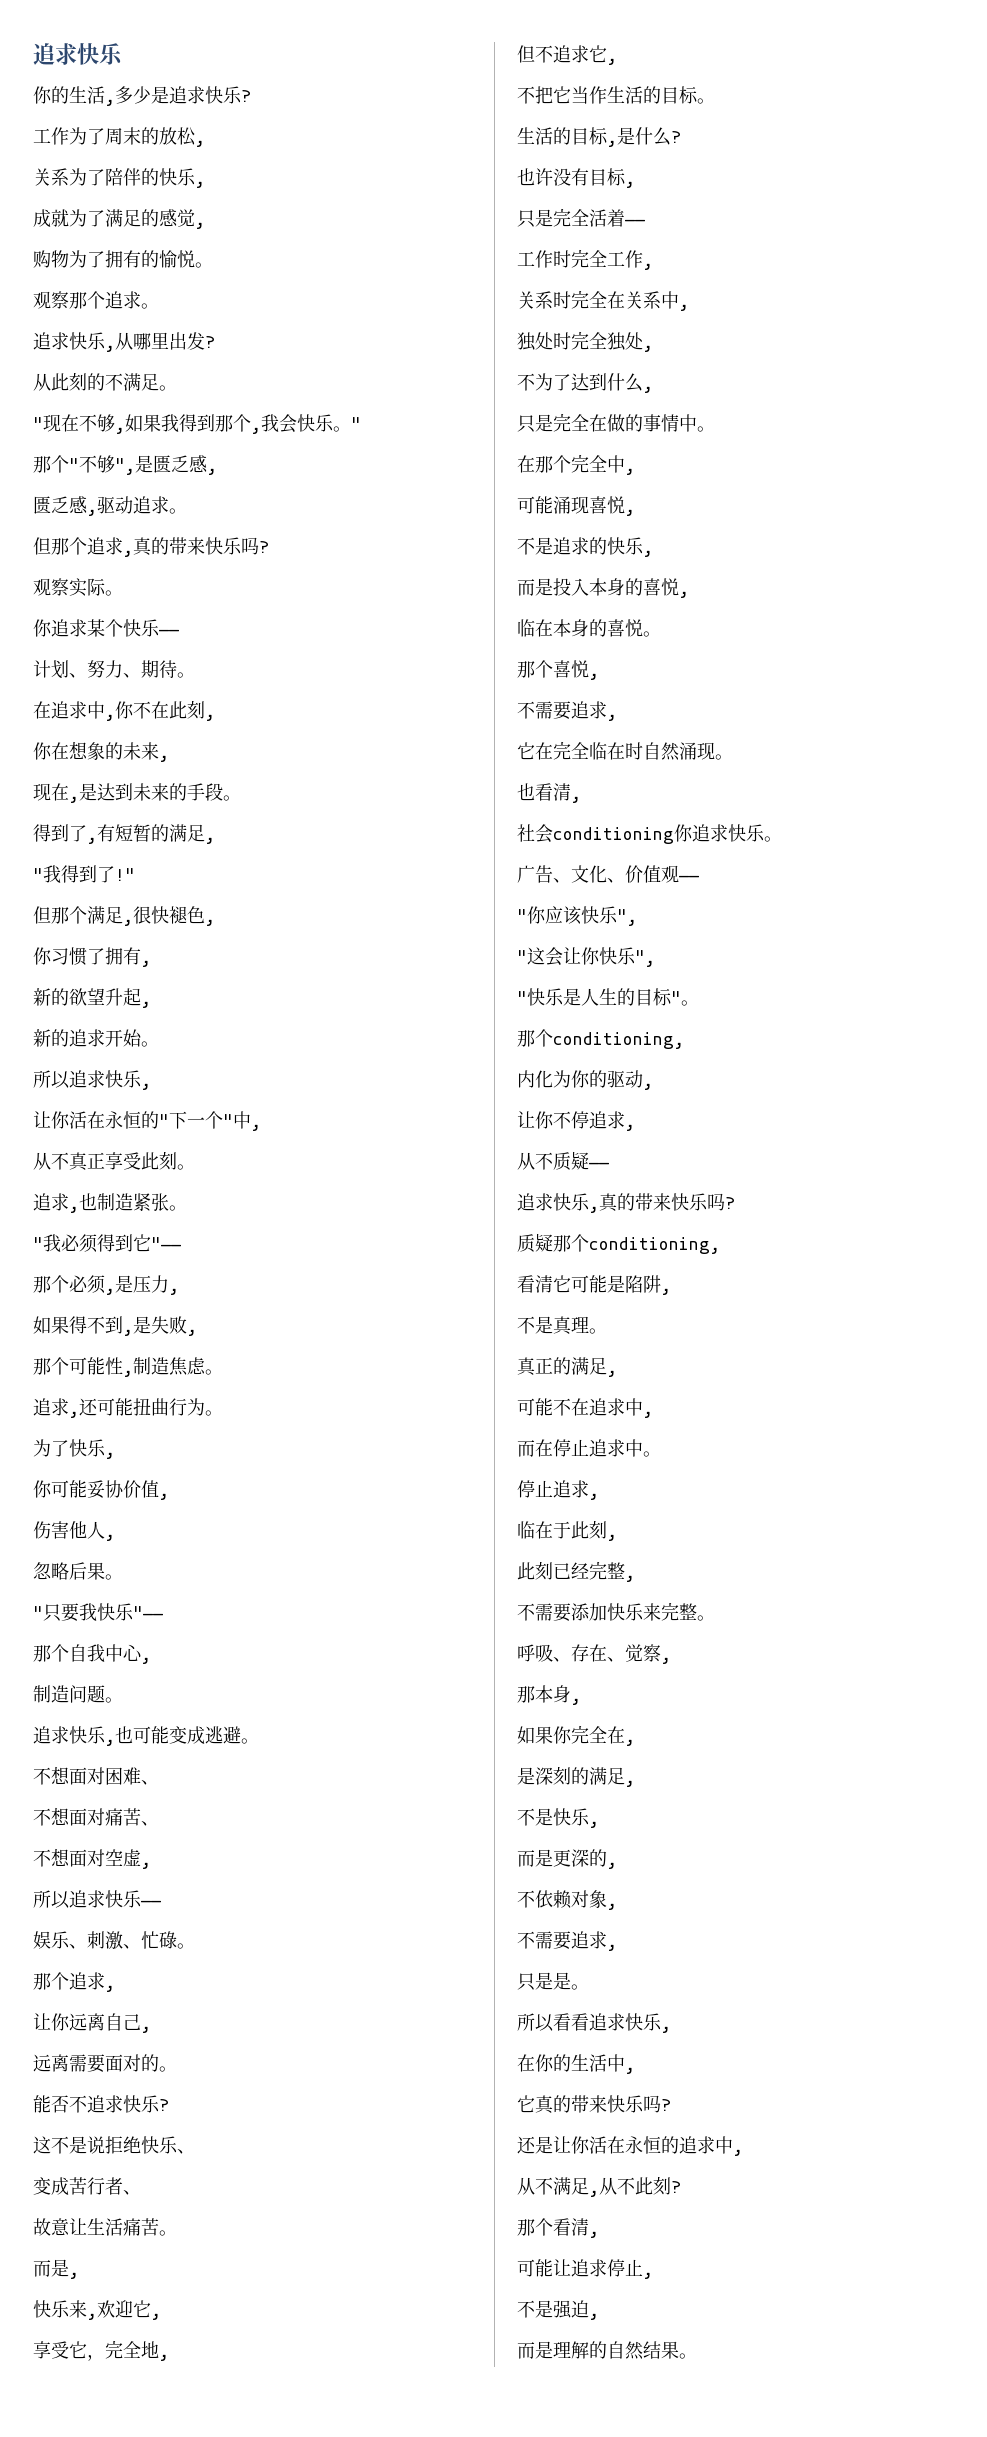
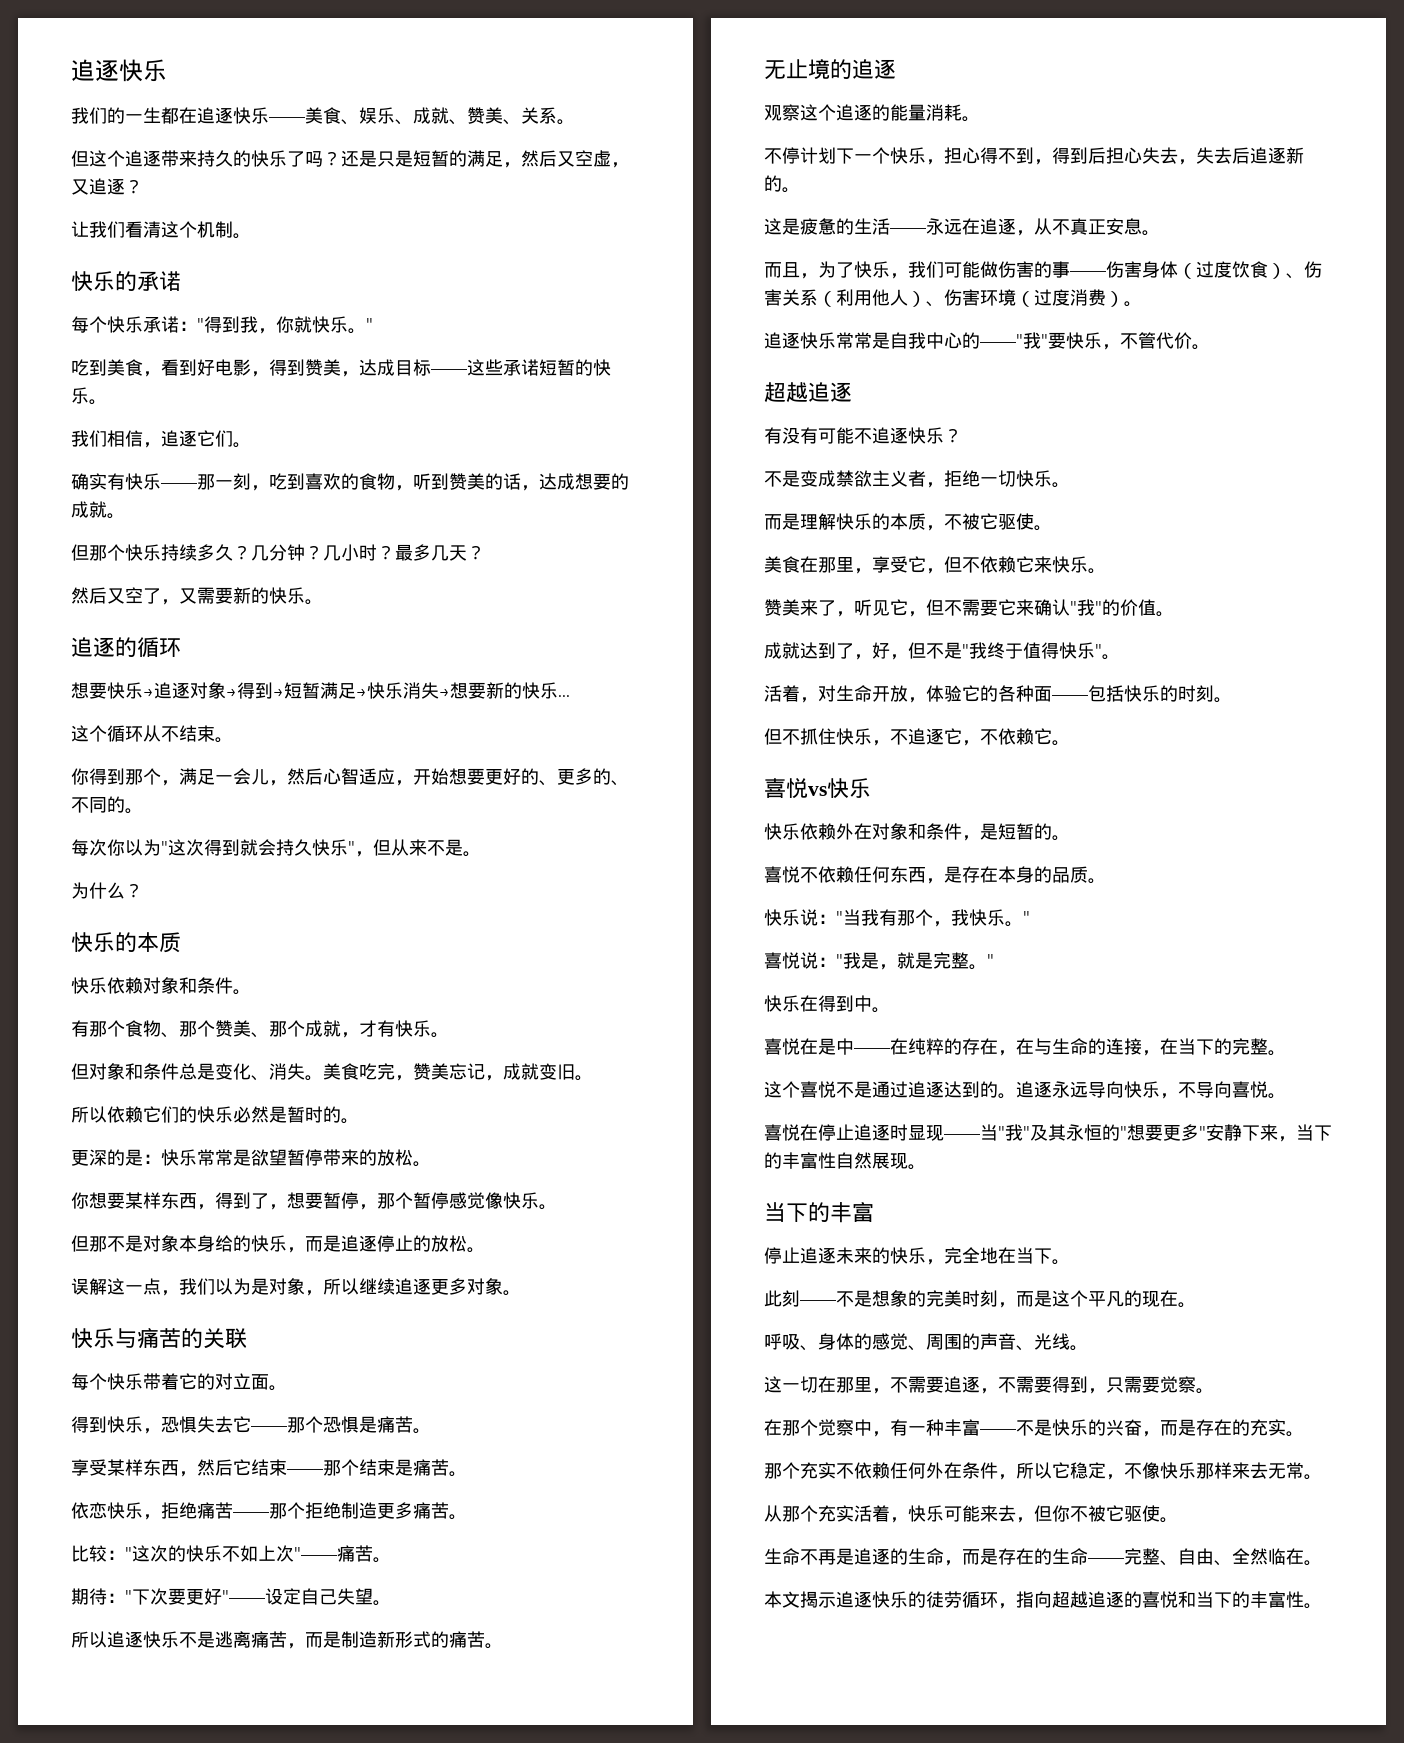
[33,43,123,65] [33,86,251,106] [33,127,205,147] [33,168,205,188] [33,209,205,229] [33,250,213,268] [33,291,159,309] [33,332,215,352] [33,372,177,391] [33,414,361,434] [33,455,217,475] [33,496,187,516] [33,537,269,557] [33,578,123,597] [33,619,179,637] [33,660,195,679] [33,700,215,721] [33,741,169,762] [33,783,241,803] [33,824,215,844] [33,865,135,883] [33,906,215,926] [33,947,151,967] [33,988,151,1008] [33,1029,159,1047] [33,1070,151,1090] [33,1111,261,1131] 追求快乐 // 你的生活,多少是追求快乐? // 工作为了周末的放松, // 关系为了陪伴的快乐, // 成就为了满足的感觉, // 购物为了拥有的愉悦。 // 观察那个追求。 // 追求快乐,从哪里出发? // 从此刻的不满足。 // "现在不够,如果我得到那个,我会快乐。" // 那个"不够",是匮乏感, // 匮乏感,驱动追求。 // 但那个追求,真的带来快乐吗? // 观察实际。 // 你追求某个快乐—— // 计划、努力、期待。 // 在追求中,你不在此刻, // 你在想象的未来, // 现在,是达到未来的手段。 // 得到了,有短暂的满足, // "我得到了!" // 但那个满足,很快褪色, // 你习惯了拥有, // 新的欲望升起, // 新的追求开始。 // 所以追求快乐, // 让你活在永恒的"下一个"中, // -> [71,59,167,82] [71,107,575,125] [71,150,629,168] [71,178,143,195] [71,221,251,239] [71,271,181,291] [71,316,373,334] [71,359,611,377] [71,387,107,405] [71,430,251,448] [71,473,629,491] [71,501,125,519] [71,544,485,561] [71,587,323,605] [71,637,181,658] [71,682,570,699] [71,725,233,743] [71,768,629,786] [71,796,143,814] [71,839,481,857] [71,882,143,899] [71,932,181,953] [71,977,251,995] [71,1020,449,1038] [71,1063,593,1081] [71,1106,359,1124] [71,1149,431,1167] [71,1192,557,1210] [71,1235,485,1253] [71,1278,521,1296] [71,1328,247,1349] [71,1373,287,1391] [71,1416,431,1434] [71,1459,467,1477] [71,1502,467,1520] [71,1545,391,1563] [71,1588,391,1606] [71,1631,503,1649] [764,59,896,80] [764,104,980,122] [764,147,1304,165] [764,175,800,193] [764,218,1034,236] 追逐快乐 // 我们的一生都在追逐快乐——美食、娱乐、成就、赞美、关系。 // 但这个追逐带来持久的快乐了吗？还是只是短暂的满足，然后又空虚，又追逐？ // 让我们看清这个机制。 // 快乐的承诺 // 每个快乐承诺："得到我，你就快乐。" // 吃到美食，看到好电影，得到赞美，达成目标——这些承诺短暂的快乐。 // 我们相信，追逐它们。 // 确实有快乐——那一刻，吃到喜欢的食物，听到赞美的话，达成想要的成就。 // 但那个快乐持续多久？几分钟？几小时？最多几天？ // 然后又空了，又需要新的快乐。 // 追逐的循环 // 想要快乐→追逐对象→得到→短暂满足→快乐消失→想要新的快乐... // 这个循环从不结束。 // 你得到那个，满足一会儿，然后心智适应，开始想要更好的、更多的、不同的。 // 每次你以为"这次得到就会持久快乐"，但从来不是。 // 为什么？ // 快乐的本质 // 快乐依赖对象和条件。 // 有那个食物、那个赞美、那个成就，才有快乐。 // 但对象和条件总是变化、消失。美食吃完，赞美忘记，成就变旧。 // 所以依赖它们的快乐必然是暂时的。 // 更深的是：快乐常常是欲望暂停带来的放松。 // 你想要某样东西，得到了，想要暂停，那个暂停感觉像快乐。 // 但那不是对象本身给的快乐，而是追逐停止的放松。 // 误解这一点，我们以为是对象，所以继续追逐更多对象。 // 快乐与痛苦的关联 // 每个快乐带着它的对立面。 // 得到快乐，恐惧失去它——那个恐惧是痛苦。 // 享受某样东西，然后它结束——那个结束是痛苦。 // 依恋快乐，拒绝痛苦——那个拒绝制造更多痛苦。 // 比较："这次的快乐不如上次"——痛苦。 // 期待："下次要更好"——设定自己失望。 // 所以追逐快乐不是逃离痛苦，而是制造新形式的痛苦。 // 无止境的追逐 // 观察这个追逐的能量消耗。 // 不停计划下一个快乐，担心得不到，得到后担心失去，失去后追逐新的。 // 这是疲惫的生活——永远在追逐，
[105,1151,195,1170] [33,1193,187,1213] [33,1234,181,1253] [33,1275,179,1295] [33,1316,197,1336] [33,1357,223,1377] [33,1398,223,1418] [33,1439,115,1459] [33,1480,169,1500] [33,1521,115,1541] [33,1562,123,1580] [33,1603,163,1622] [33,1644,151,1664] [33,1685,123,1703] [33,1726,259,1746] [33,1766,159,1785] [33,1807,159,1826] [33,1848,151,1869] [33,1890,161,1909] [33,1931,195,1950] [33,1972,115,1992] [33,2013,151,2033] [33,2054,177,2073] [33,2095,169,2113] [33,2136,195,2154] [33,2177,141,2195] [33,2218,177,2236] [33,2259,79,2279] [33,2300,161,2320] 享受此刻。 // 追求,也制造紧张。 // "我必须得到它"—— // 那个必须,是压力, // 如果得不到,是失败, // 那个可能性,制造焦虑。 // 追求,还可能扭曲行为。 // 为了快乐, // 你可能妥协价值, // 伤害他人, // 忽略后果。 // "只要我快乐"—— // 那个自我中心, // 制造问题。 // 追求快乐,也可能变成逃避。 // 不想面对困难、 // 不想面对痛苦、 // 不想面对空虚, // 所以追求快乐—— // 娱乐、刺激、忙碌。 // 那个追求, // 让你远离自己, // 远离需要面对的。 // 能否不追求快乐? // 这不是说拒绝快乐、 // 变成苦行者、 // 故意让生活痛苦。 // 而是, // 快乐来,欢迎它, // -> [1106,218,1160,236] [764,261,1322,279] [764,289,1142,307] [764,332,1210,350] [764,382,852,403] [764,427,962,444] [764,470,1070,488] [764,513,1052,531] [764,556,872,574] 安息。 // 而且，为了快乐，我们可能做伤害的事——伤害身体（过度饮食）、伤害关系（利用他人）、伤害环境（过度消费）。 // 追逐快乐常常是自我中心的——"我"要快乐，不管代价。 // 超越追逐 // 有没有可能不追逐快乐？ // 不是变成禁欲主义者，拒绝一切快乐。 // 而是理解快乐的本质，不被它驱使。 // 美食在那里，
[105,2340,169,2361] [517,45,617,65] [517,86,715,104] [517,127,681,147] [517,168,635,188] [517,208,645,228] [517,249,653,270] [517,290,689,311] [517,331,653,352] [517,373,653,393] [517,413,697,433] 完全地, // 但不追求它, // 不把它当作生活的目标。 // 生活的目标,是什么? // 也许没有目标, // 只是完全活着—— // 工作时完全工作, // 关系时完全在关系中, // 独处时完全独处, // 不为了达到什么, // 只是完全在做的事情中 -> [944,556,1106,574] [764,599,1174,617] [764,642,1120,660] [764,685,1232,703] [764,728,1070,746] [764,778,871,799] [764,823,1070,841] [764,866,1106,884] [764,909,1030,927] [764,952,994,970] [764,995,890,1013] [764,1038,1286,1056] [764,1081,1286,1099] [764,1124,1332,1142] [764,1152,926,1170] [764,1202,874,1223] [764,1247,1070,1265] [764,1290,1196,1308] [764,1333,1088,1351] [764,1376,1196,1394] 但不依赖它来快乐。 // 赞美来了，听见它，但不需要它来确认"我"的价值。 // 成就达到了，好，但不是"我终于值得快乐"。 // 活着，对生命开放，体验它的各种面——包括快乐的时刻。 // 但不抓住快乐，不追逐它，不依赖它。 // 喜悦vs快乐 // 快乐依赖外在对象和条件，是短暂的。 // 喜悦不依赖任何东西，是存在本身的品质。 // 快乐说："当我有那个，我快乐。" // 喜悦说："我是，就是完整。" // 快乐在得到中。 // 喜悦在是中——在纯粹的存在，在与生命的连接，在当下的完整。 // 这个喜悦不是通过追逐达到的。追逐永远导向快乐，不导向喜悦。 // 喜悦在停止追逐时显现——当"我"及其永恒的"想要更多"安静下来，当下的丰富性自然展现。 // 当下的丰富 // 停止追逐未来的快乐，完全地在当下。 // 此刻——不是想象的完美时刻，而是这个平凡的现在。 // 呼吸、身体的感觉、周围的声音、光线。 // 这一切在那里，不需要追逐，不需要得到，只需要觉察
[571,454,635,475] [517,496,635,516] [517,537,653,557] [517,578,689,598] [517,619,661,637] [517,660,599,680] [517,701,617,721] [517,741,733,761] [517,783,581,803] [517,824,782,844] [517,865,699,883] [517,906,637,926] [517,947,655,967] [517,988,699,1006] [517,1029,684,1049] [517,1070,653,1090] [517,1111,635,1131] [517,1151,609,1171] [517,1193,735,1213] [517,1233,720,1254] [517,1275,671,1295] [517,1316,607,1335] [517,1357,617,1377] [517,1398,653,1418] [517,1439,661,1457] [517,1480,599,1500] [517,1520,617,1541] [517,1561,635,1582] [517,1602,715,1622] [517,1644,671,1664] [517,1685,581,1705] [517,1725,635,1746] [517,1766,635,1787] [517,1808,599,1828] [517,1849,617,1869] [517,1890,617,1910] [517,1931,617,1951] [517,1972,589,1991] [517,2013,671,2033] [517,2054,635,2074] [517,2095,671,2114] [517,2136,743,2156] [517,2176,681,2197] [517,2218,599,2238] [517,2259,653,2279] [517,2300,599,2320] [517,2341,679,2360] 完全中, // 可能涌现喜悦, // 不是追求的快乐, // 而是投入本身的喜悦, // 临在本身的喜悦。 // 那个喜悦, // 不需要追求, // 它在完全临在时自然涌现。 // 也看清, // 社会conditioning你追求快乐。 // 广告、文化、价值观—— // "你应该快乐", // "这会让你快乐", // "快乐是人生的目标"。 // 那个conditioning, // 内化为你的驱动, // 让你不停追求, // 从不质疑—— // 追求快乐,真的带来快乐吗? // 质疑那个conditioning, // 看清它可能是陷阱, // 不是真理。 // 真正的满足, // 可能不在追求中, // 而在停止追求中。 // 停止追求, // 临在于此刻, // 此刻已经完整, // 不需要添加快乐来完整。 // 呼吸、存在、觉察, // 那本身, // 如果你完全在, // 是深刻的满足, // 不是快乐, // 而是更深的, // 不依赖对象, // 不需要追求, // 只是是。 // 所以看看追求快乐, // 在你的生活中, // 它真的带来快乐吗? // 还是让你活在永恒的追求中, // 从不满足,从不此刻? // 那个看清, // 可能让追求停止, // 不是强迫, // 而是理解的自然结果 -> [818,1419,1304,1437] [764,1462,1322,1480] [764,1505,1178,1523] [764,1548,1322,1566] [764,1591,1304,1609] 觉察中，有一种丰富——不是快乐的兴奋，而是存在的充实。 // 那个充实不依赖任何外在条件，所以它稳定，不像快乐那样来去无常。 // 从那个充实活着，快乐可能来去，但你不被它驱使。 // 生命不再是追逐的生命，而是存在的生命——完整、自由、全然临在。 // 本文揭示追逐快乐的徒劳循环，指向超越追逐的喜悦和当下的丰富性

